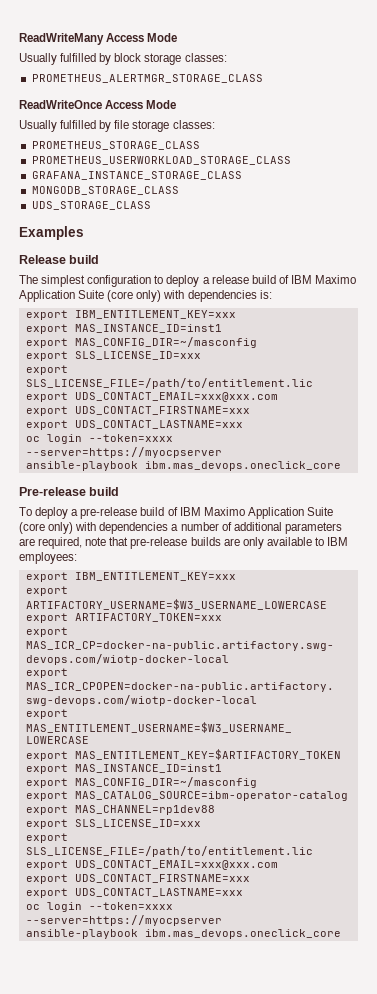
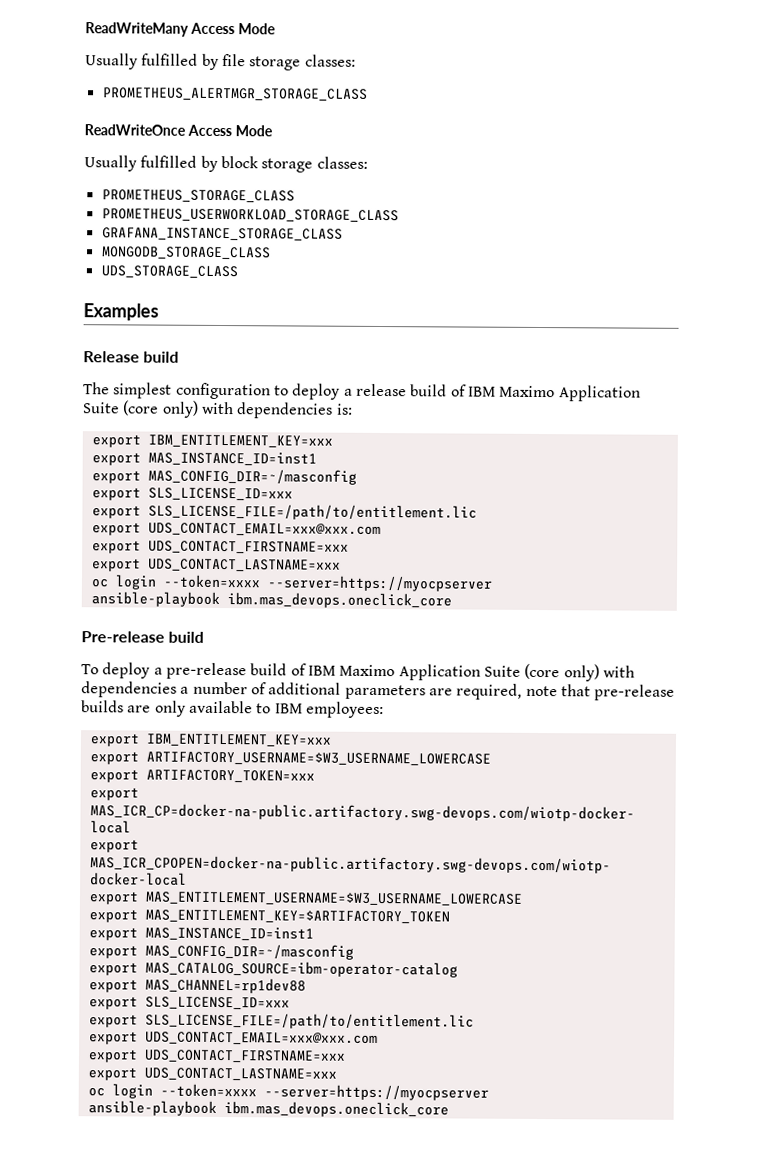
[114,53,142,62] block -> [221,53,246,67] file
[114,120,130,129] file -> [220,155,259,169] block

